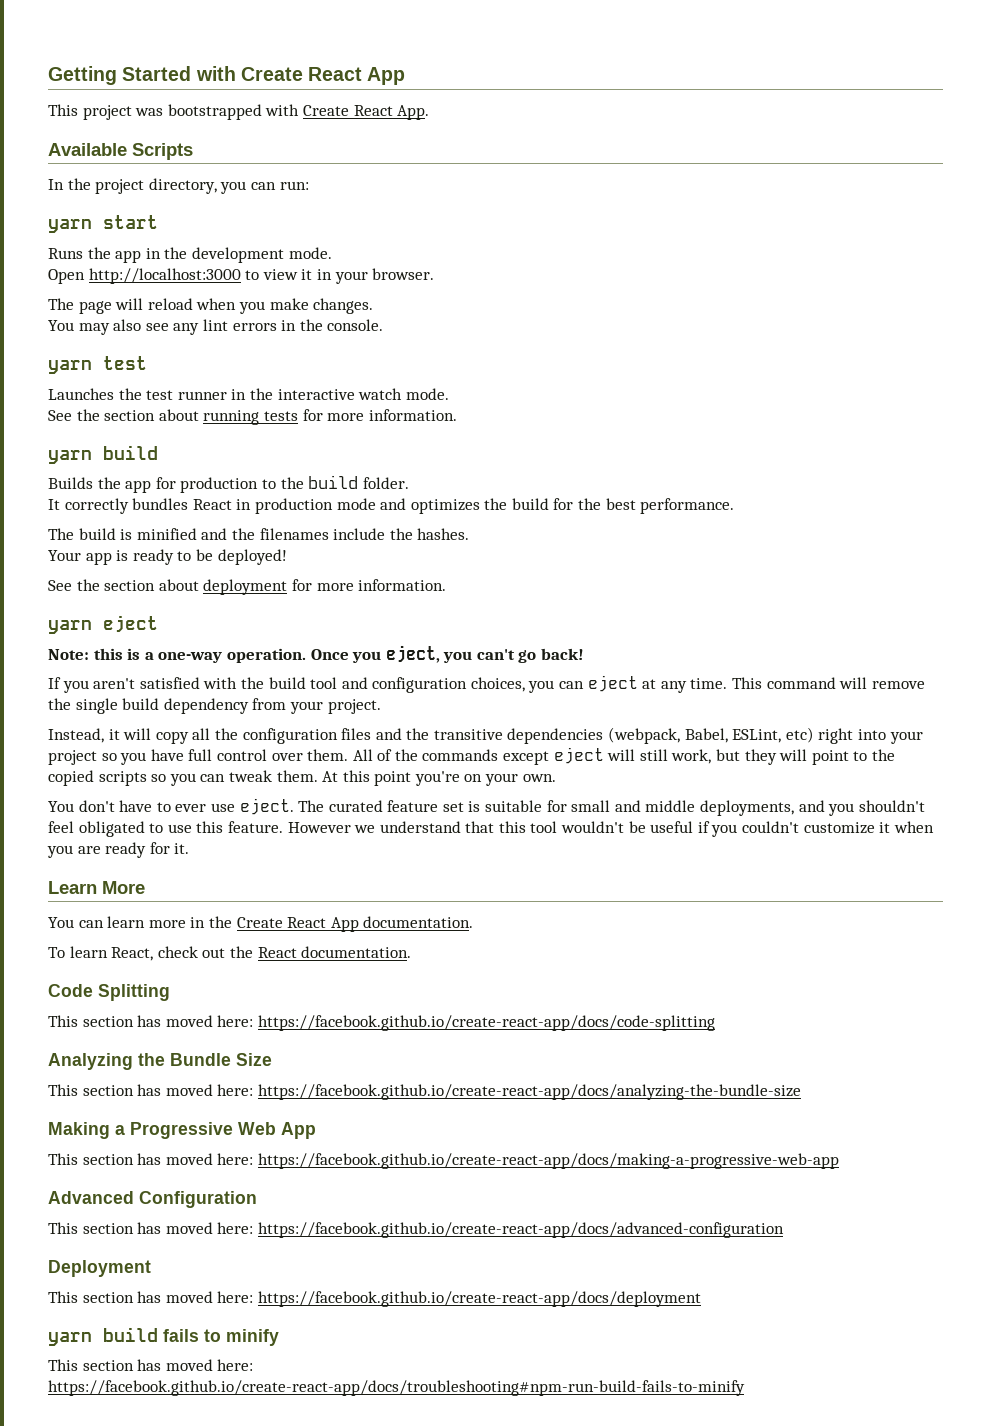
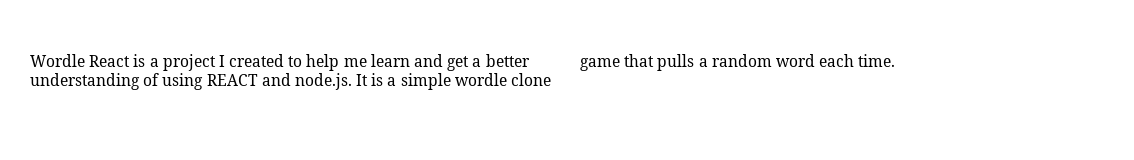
[48,66,406,85] [48,104,430,120] [48,143,193,160] [48,178,309,194] [48,215,158,233] [48,247,332,263] [48,268,435,284] [48,298,374,314] [48,319,384,335] [48,356,147,374] [48,388,449,400] [48,409,457,425] [48,445,158,464] [48,475,409,493] [48,498,735,514] [48,528,470,540] [48,549,287,565] [48,579,447,595] [48,615,158,634] [48,645,585,663] [48,675,925,693] [48,698,381,714] [48,727,923,744] [48,747,895,765] [48,770,556,786] [48,798,925,816] [48,821,934,837] [47,842,190,858] [48,881,145,894] [48,916,474,932] [48,946,412,961] [48,984,170,1001] [48,1015,715,1031] [48,1053,272,1070] [48,1084,801,1100] [48,1122,316,1139] [48,1153,839,1169] [48,1191,257,1208] [48,1222,784,1238] [48,1260,151,1277] [48,1291,701,1307] [48,1327,279,1346] [48,1359,254,1371] [48,1380,745,1396] Getting Started with Create React App // This project was bootstrapped with Create React App. // Available Scripts // In the project directory, you can run: // yarn start // Runs the app in the development mode. // Open http://localhost:3000 to view it in your browser. // The page will reload when you make changes. // You may also see any lint errors in the console. // yarn test // Launches the test runner in the interactive watch mode. // See the section about running tests for more information. // yarn build // Builds the app for production to the build folder. // It correctly bundles React in production mode and optimizes the build for the best performance. // The build is minified and the filenames include the hashes. // Your app is ready to be deployed! // See the section about deployment for more information. // yarn eject // Note: this is a one-way operation. Once you eject, you can't go back! // If you aren't satisfied with the build tool and configuration choices, you can eject at any time. This command will remove the single build dependency from your project. // Instead, it will copy all the configuration files and the transitive dependencies (webpack, Babel, ESLint, etc) right into your project so you have full control over them. All of the commands except eject will still work, but they will point to the copied scripts so you can tweak them. At this point you're on your own. // You don't have to ever use eject. The curated feature set is suitable for small and middle deployments, and you shouldn't feel obligated to use this feature. However we understand that this tool wouldn't be useful if you couldn't customize it when you are ready for it. // Learn More // You can learn more in the Create React App documentation. // To learn React, check out the React documentation. // Code Splitting // This section has moved here: https://facebook.github.io/create-react-app/docs/code-splitting // Analyzing the Bundle Size // This section has moved here: https://facebook.github.io/create-react-app/docs/analyzing-the-bundle-size // Making a Progressive Web App // This section has moved here: https://facebook.github.io/create-react-app/docs/making-a-progressive-web-app // Advanced Configuration // This section has moved here: https://facebook.github.io/create-react-app/docs/advanced-configuration // Deployment // This section has moved here: https://facebook.github.io/create-react-app/docs/deployment // yarn build fails to minify // This section has moved here: https://facebook.github.io/create-react-app/docs/troubleshooting#npm-run-build-fails-to-minify -> [30,54,530,71] [30,73,552,90] [580,54,896,71] Wordle React is a project I created to help me learn and get a better understanding of using REACT and node.js. It is a simple wordle clone game that pulls a random word each time.

